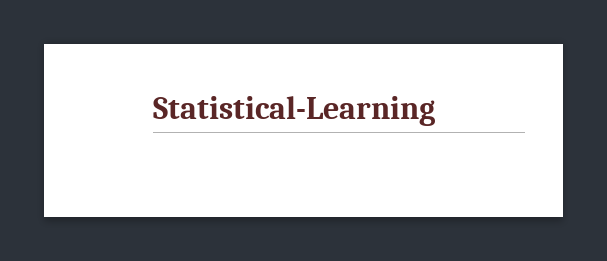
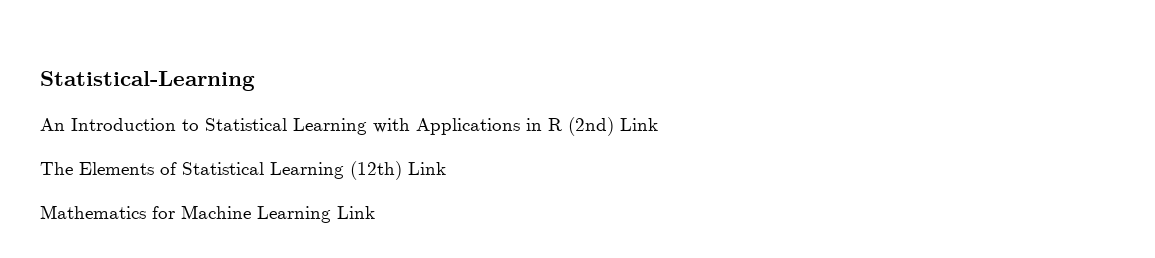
(435, 111) none -> [40,117,658,136] [40,161,446,180] [40,205,375,223] // An Introduction to Statistical Learning with Applications in R (2nd) Link // The Elements of Statistical Learning (12th) Link // Mathematics for Machine Learning Link

